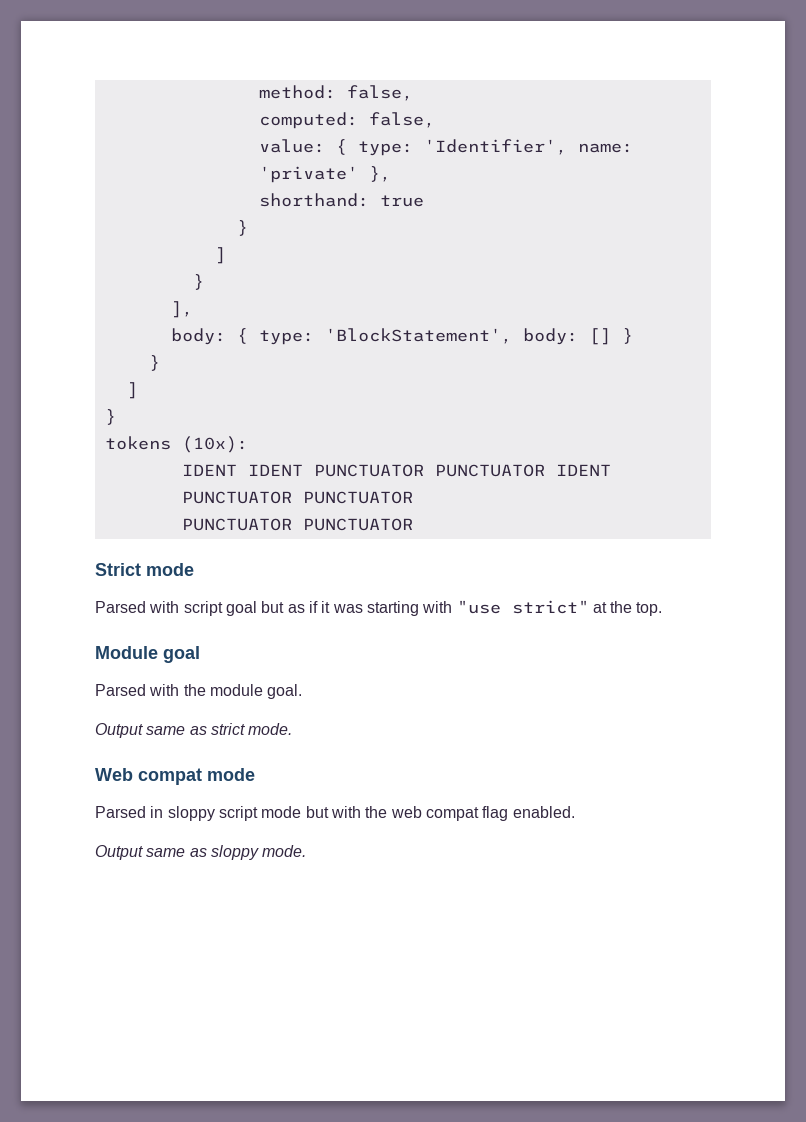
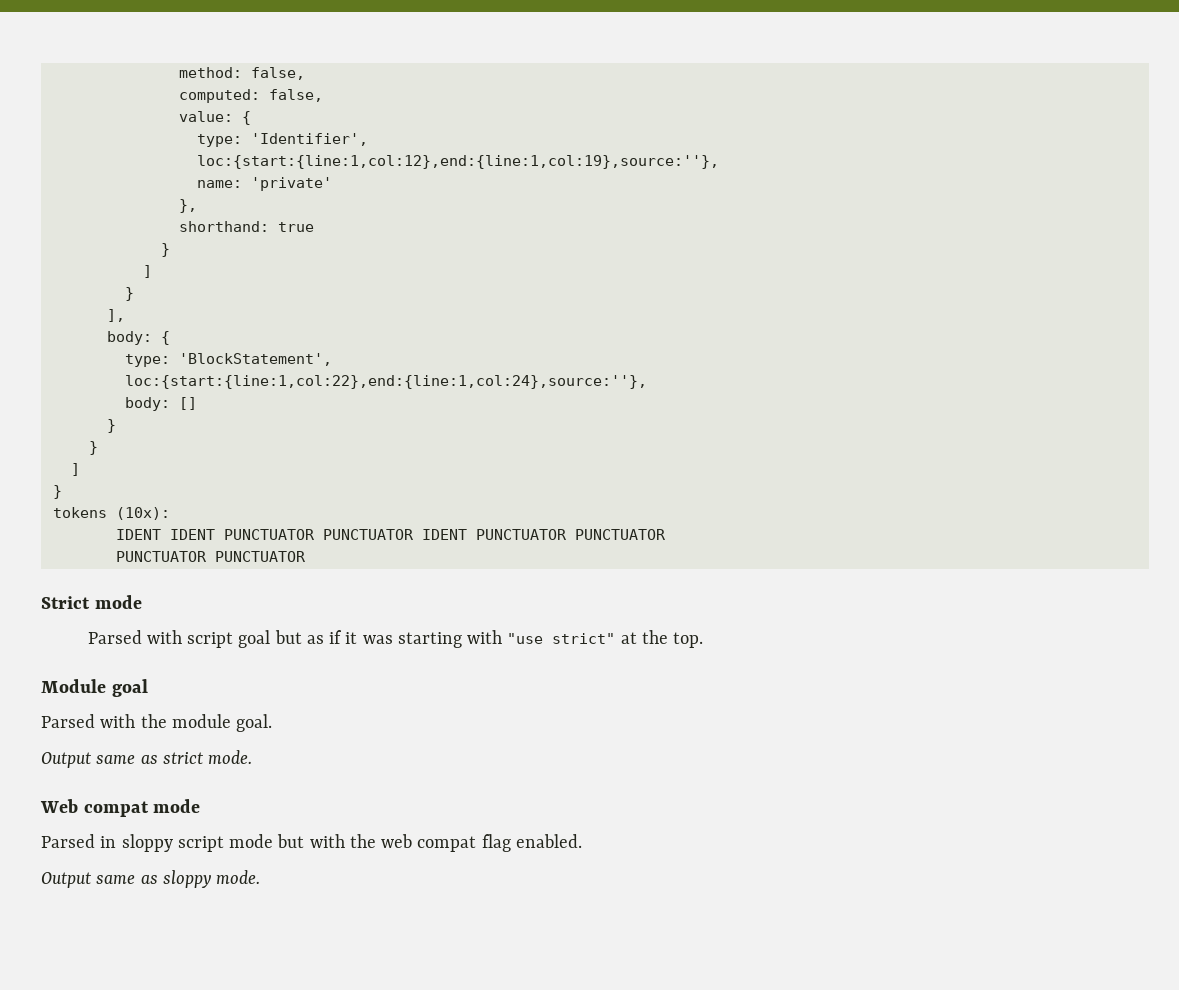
(347, 147) none -> (251, 118) //
(567, 147) none -> [196,155,719,169] // loc:{start:{line:1,col:12},end:{line:1,col:19},source:''}, //
(358, 174) none -> (332, 184) //
(248, 336) none -> (170, 338) //
(512, 336) none -> [124,375,647,389] // loc:{start:{line:1,col:22},end:{line:1,col:24},source:''}, //
(611, 336) none -> (197, 403) //

